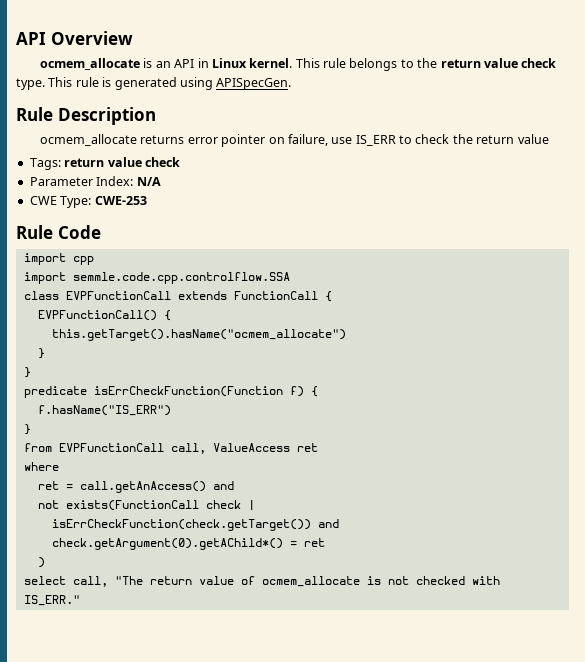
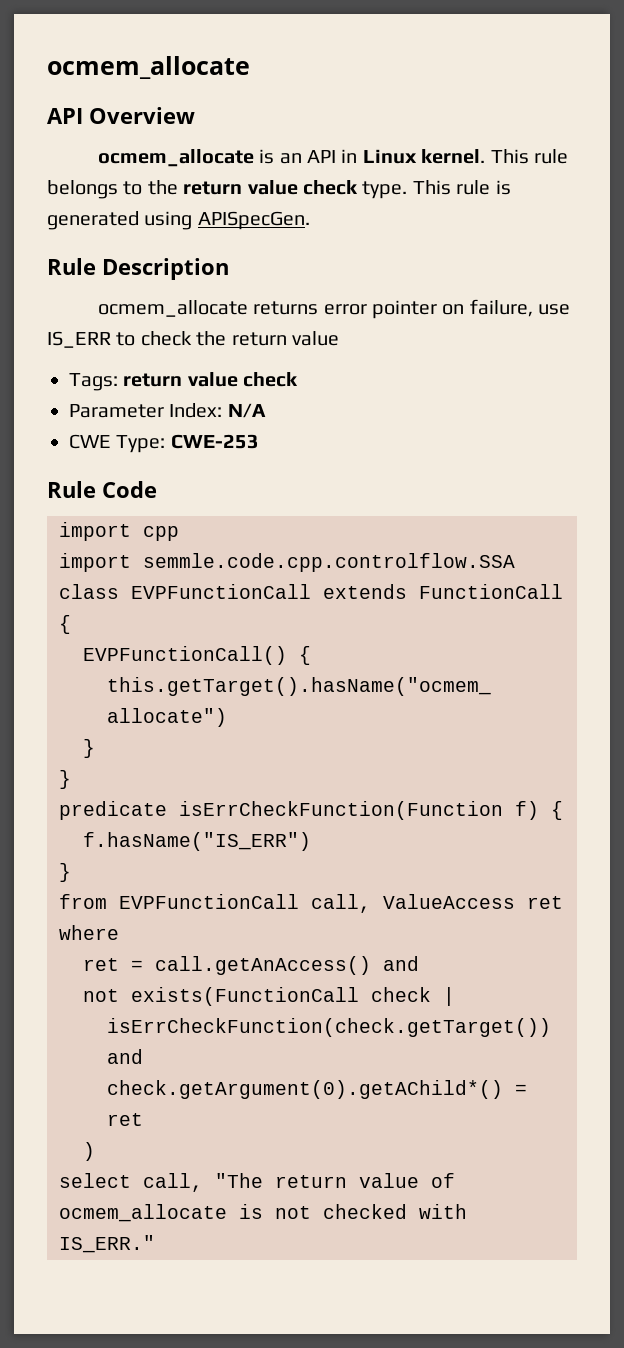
(16, 38) none -> [47,56,250,79] ocmem_allocate //

